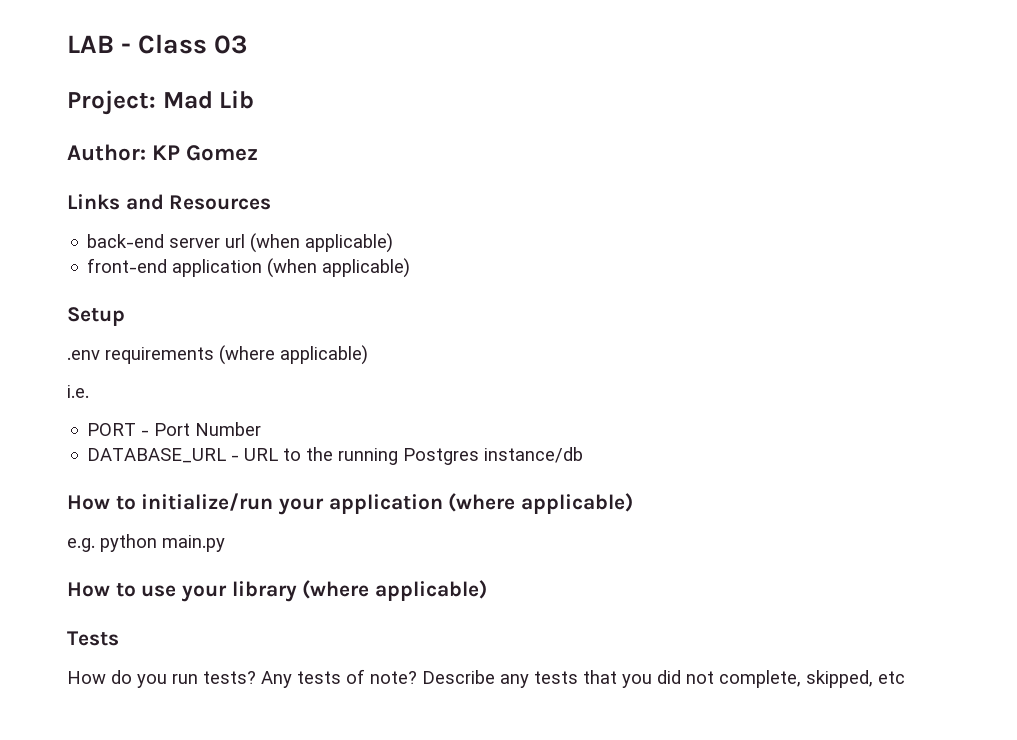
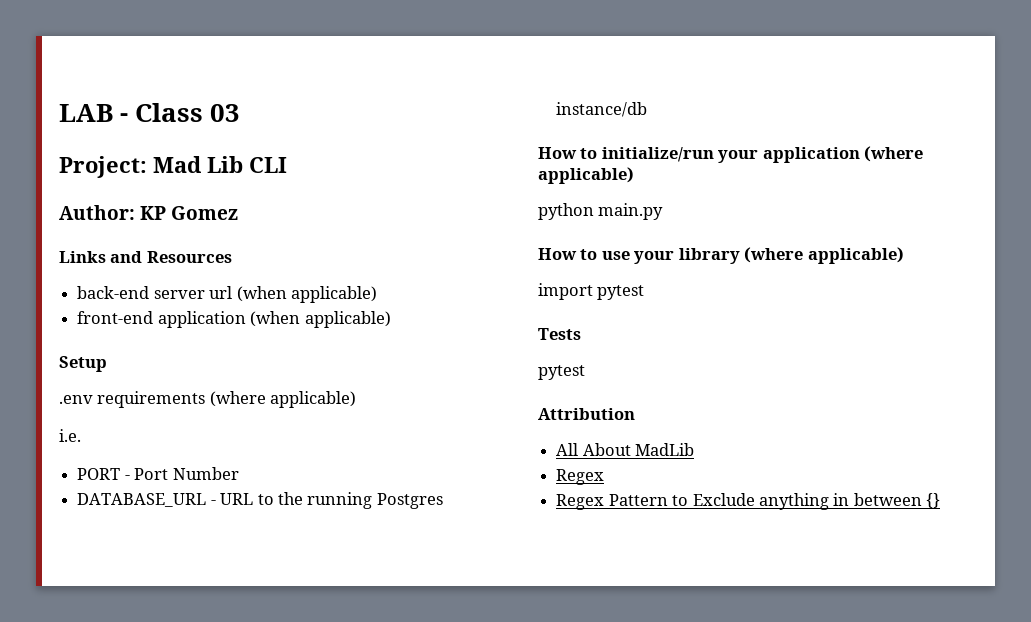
(255, 99) none -> [249,157,287,173] CLI
[67,538,95,552] e.g. -> (634, 175) none
(488, 590) none -> [538,283,645,300] // import pytest
[67,669,905,688] How do you run tests? Any tests of note? Describe any tests that you did not complete, skipped, etc -> [538,365,585,380] [538,408,635,420] [556,443,695,456] [556,469,605,485] [556,493,941,510] pytest // Attribution // All About MadLib // Regex // Regex Pattern to Exclude anything in between {}

